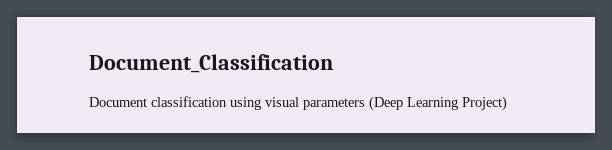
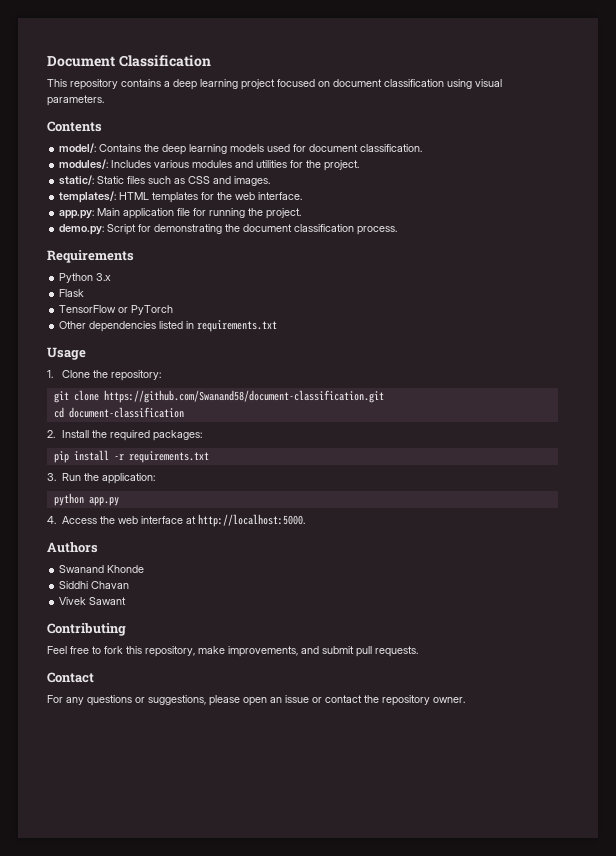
[89,54,333,73] [89,96,507,111] Document_Classification // Document classification using visual parameters (Deep Learning Project) -> [47,55,211,67] [47,79,502,90] [47,95,104,106] [47,121,102,132] [59,143,423,155] [59,159,360,171] [59,175,271,186] [59,191,303,203] [59,208,302,219] [59,224,398,235] [47,250,134,263] [59,273,112,283] [59,289,85,297] [59,305,174,315] [59,320,278,332] [47,347,86,360] [47,370,162,381] [53,390,384,403] [53,407,184,418] [47,430,203,441] [53,450,209,463] [47,473,156,484] [53,493,119,506] [47,514,306,527] [47,542,98,553] [59,565,145,573] [59,581,130,589] [59,597,127,605] [47,623,126,636] [47,646,418,657] [47,672,94,683] [47,695,465,706] Document Classification // This repository contains a deep learning project focused on document classification using visual parameters. // Contents // model/: Contains the deep learning models used for document classification. // modules/: Includes various modules and utilities for the project. // static/: Static files such as CSS and images. // templates/: HTML templates for the web interface. // app.py: Main application file for running the project. // demo.py: Script for demonstrating the document classification process. // Requirements // Python 3.x // Flask // TensorFlow or PyTorch // Other dependencies listed in requirements.txt // Usage // 1. Clone the repository: // git clone https://github.com/Swanand58/document-classification.git // cd document-classification // 2. Install the required packages: // pip install -r requirements.txt // 3. Run the application: // python app.py // 4. Access the web interface at http://localhost:5000. // Authors // Swanand Khonde // Siddhi Chavan // Vivek Sawant // Contributing // Feel free to fork this repository, make improvements, and submit pull requests. // Contact // For any questions or suggestions, please open an issue or contact the repository owner.

